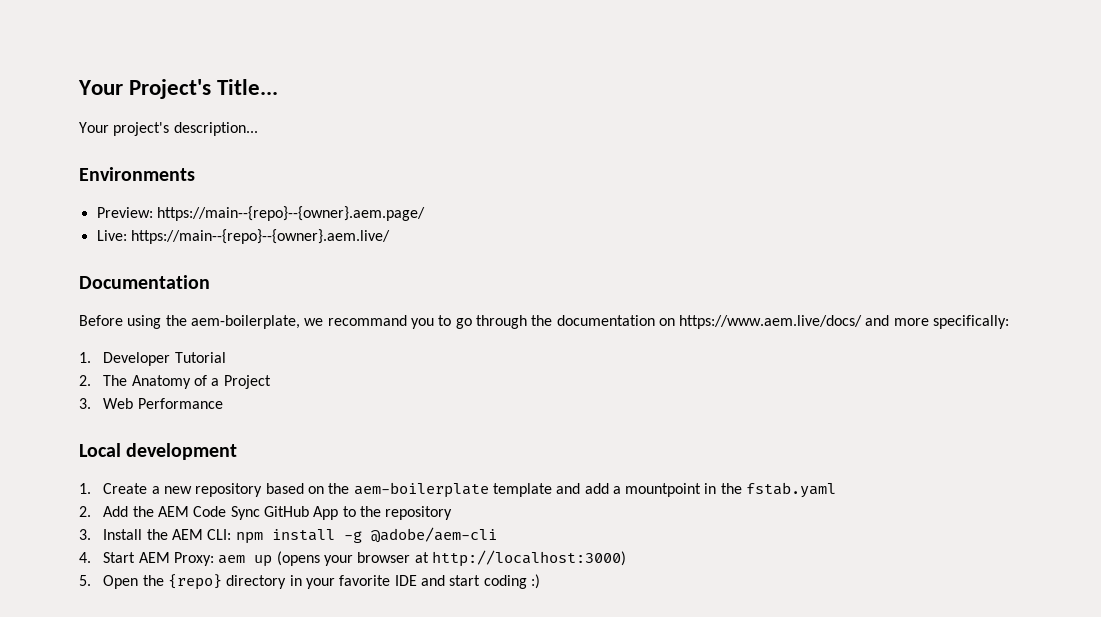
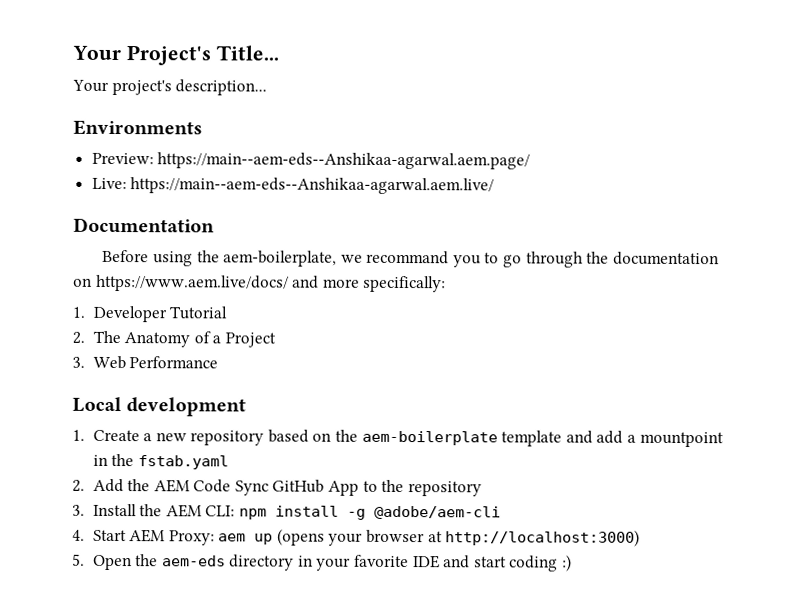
[156,206,425,221] https://main--{repo}--{owner}.aem.page/ -> [157,152,531,170] https://main--aem-eds--Anshikaa-agarwal.aem.page/
[130,229,390,244] https://main--{repo}--{owner}.aem.live/ -> [130,177,495,195] https://main--aem-eds--Anshikaa-agarwal.aem.live/
[167,574,222,590] {repo} -> [161,555,226,567] aem-eds

